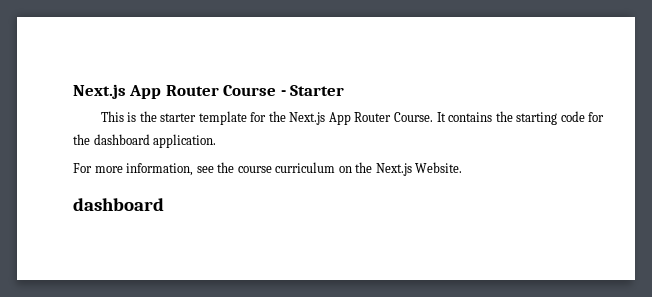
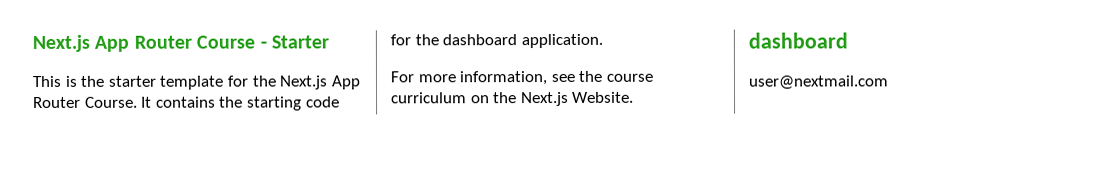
(164, 204) none -> [748,75,888,90] // user@nextmail.com

